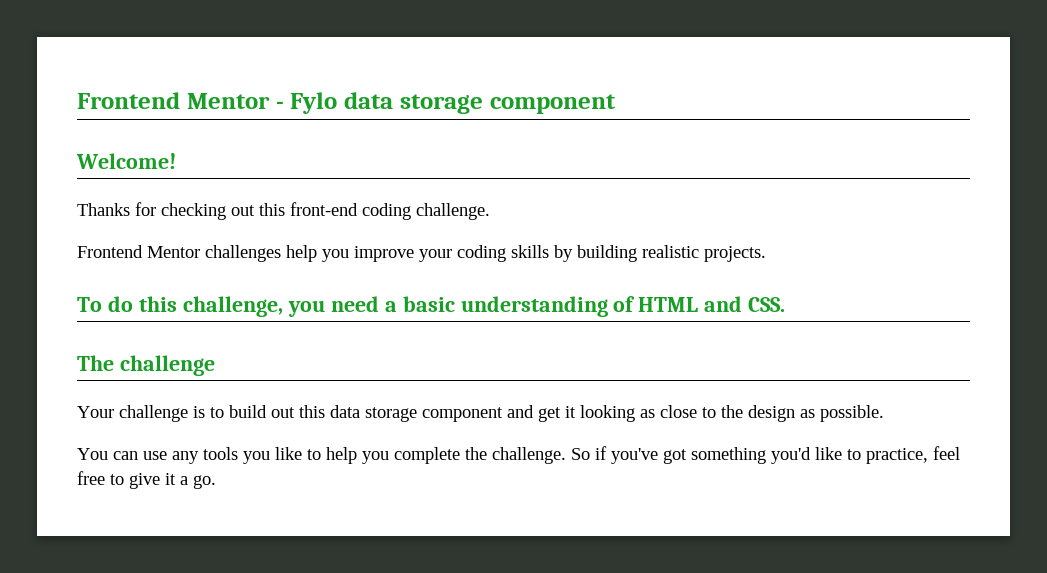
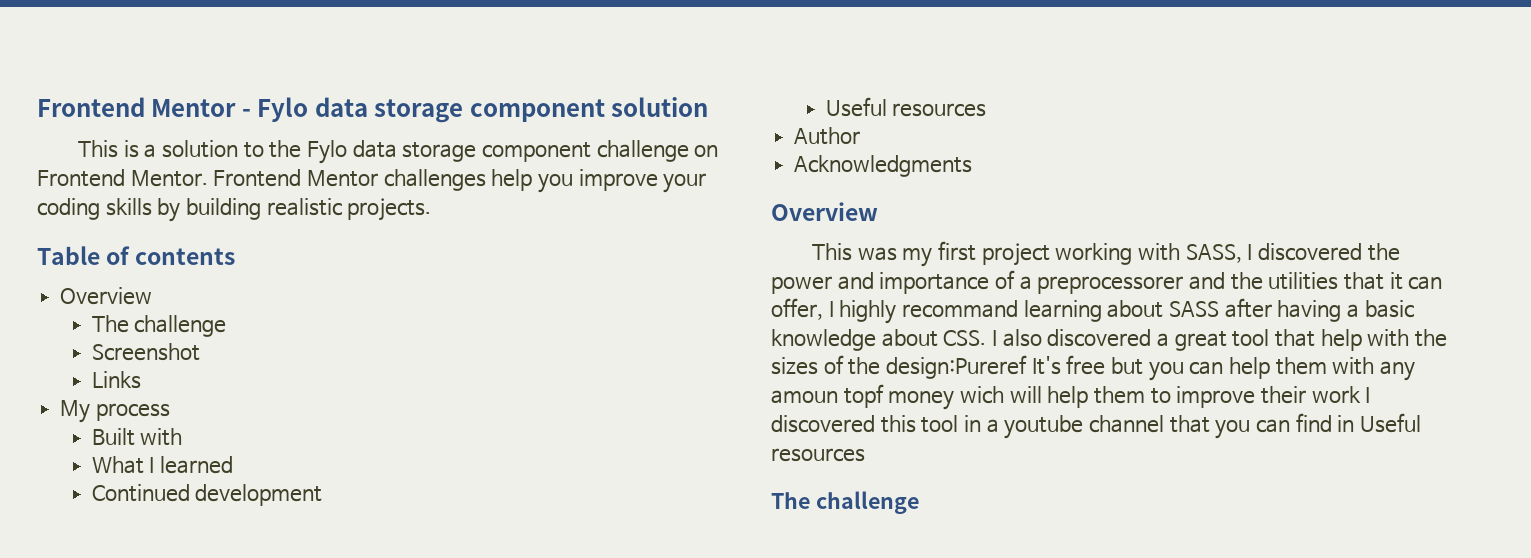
[76,153,176,169] [77,202,490,220] // Welcome! // Thanks for checking out this front-end coding challenge. // -> [611,97,709,117] [78,140,719,164] [37,169,208,187] solution // This is a solution to the Fylo data storage component challenge on Frontend Mentor.
[77,296,786,317] [77,355,215,376] [77,405,884,422] [77,446,960,464] [77,471,216,489] To do this challenge, you need a basic understanding of HTML and CSS. // The challenge // Your challenge is to build out this data storage component and get it looking as close to the design as possible. // You can use any tools you like to help you complete the challenge. So if you've got something you'd like to practice, feel free to give it a go. -> [37,246,236,265] [60,287,153,305] [91,315,227,337] [91,343,200,361] [91,371,141,389] [60,400,170,423] [91,428,183,446] [91,456,234,474] [91,484,323,506] [825,97,987,117] [794,127,861,145] [794,155,973,177] [771,202,878,221] [812,241,1400,267] [771,270,1443,294] [771,298,1414,324] [771,329,1447,351] [771,355,1415,381] [771,384,1371,410] [771,413,1421,439] [771,448,865,462] [771,491,919,514] Table of contents // Overview // The challenge // Screenshot // Links // My process // Built with // What I learned // Continued development // Useful resources // Author // Acknowledgments // Overview // This was my first project working with SASS, I discovered the power and importance of a preprocessorer and the utilities that it can offer, I highly recommand learning about SASS after having a basic knowledge about CSS. I also discovered a great tool that help with the sizes of the design:Pureref It's free but you can help them with any amoun topf money wich will help them to improve their work I discovered this tool in a youtube channel that you can find in Useful resources // The challenge

